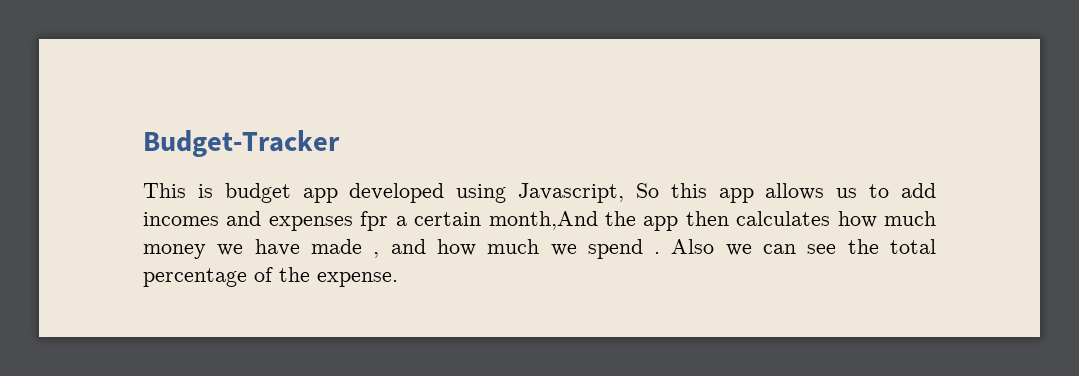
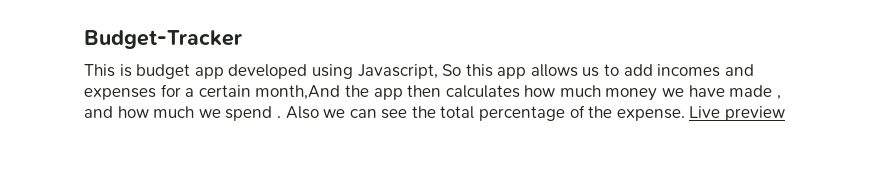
[360,211,389,231] fpr -> [160,84,181,97] for
(398, 279) none -> [689,106,786,121] Live preview

